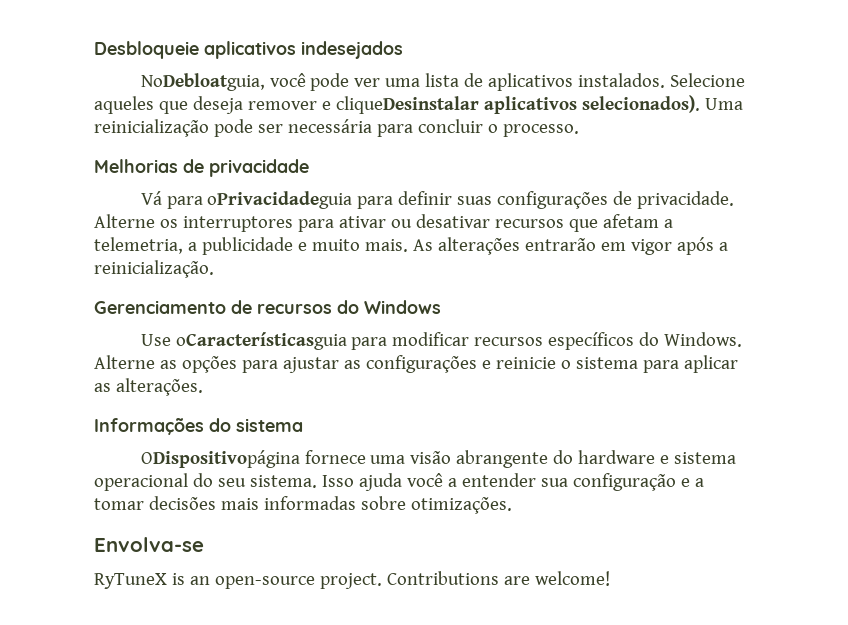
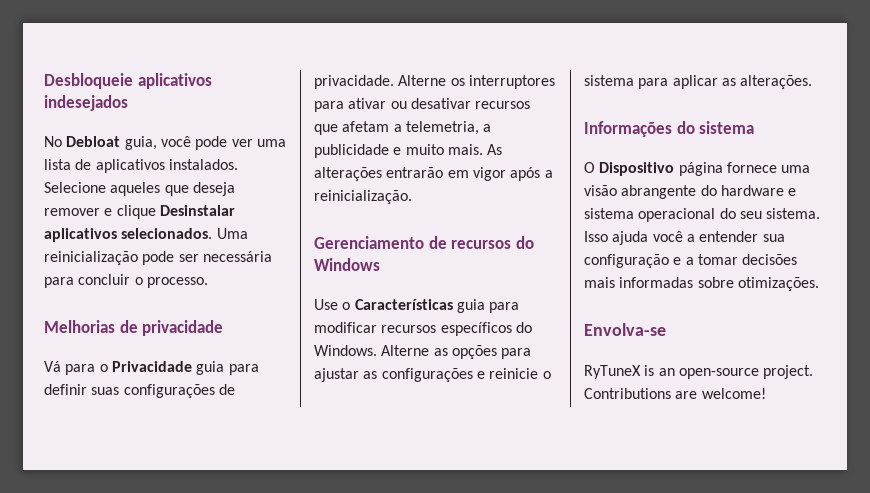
[140,73,265,91] NoDebloatguia, -> [44,136,157,150] No Debloat guia,
[335,95,700,114] cliqueDesinstalar aplicativos selecionados). -> [116,205,235,219] [44,228,213,242] clique Desinstalar aplicativos selecionados.
[207,191,353,209] oPrivacidadeguia -> [99,361,225,375] o Privacidade guia
[175,332,347,350] oCaracterísticasguia -> [342,299,485,313] o Características guia
[140,450,300,468] ODispositivopágina -> [584,162,723,176] O Dispositivo página

